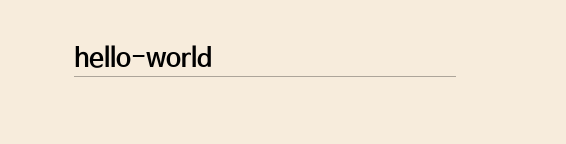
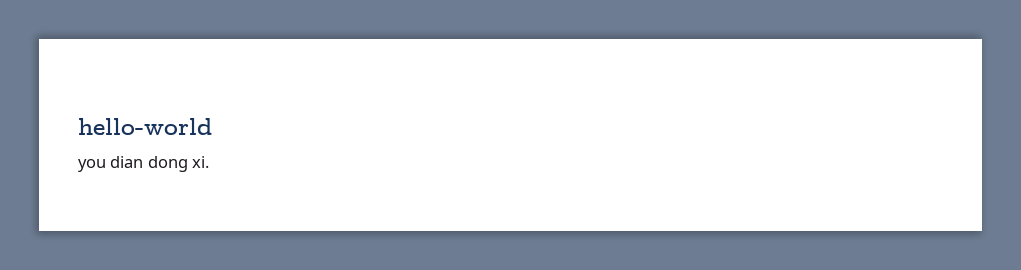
(212, 56) none -> [78,156,210,172] // you dian dong xi.

